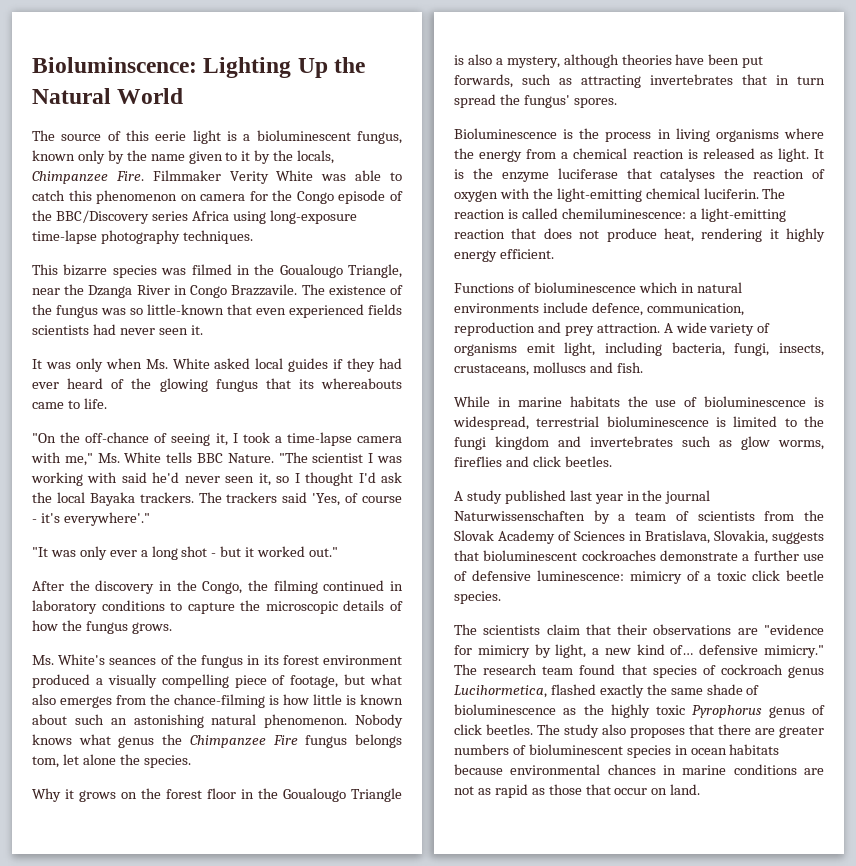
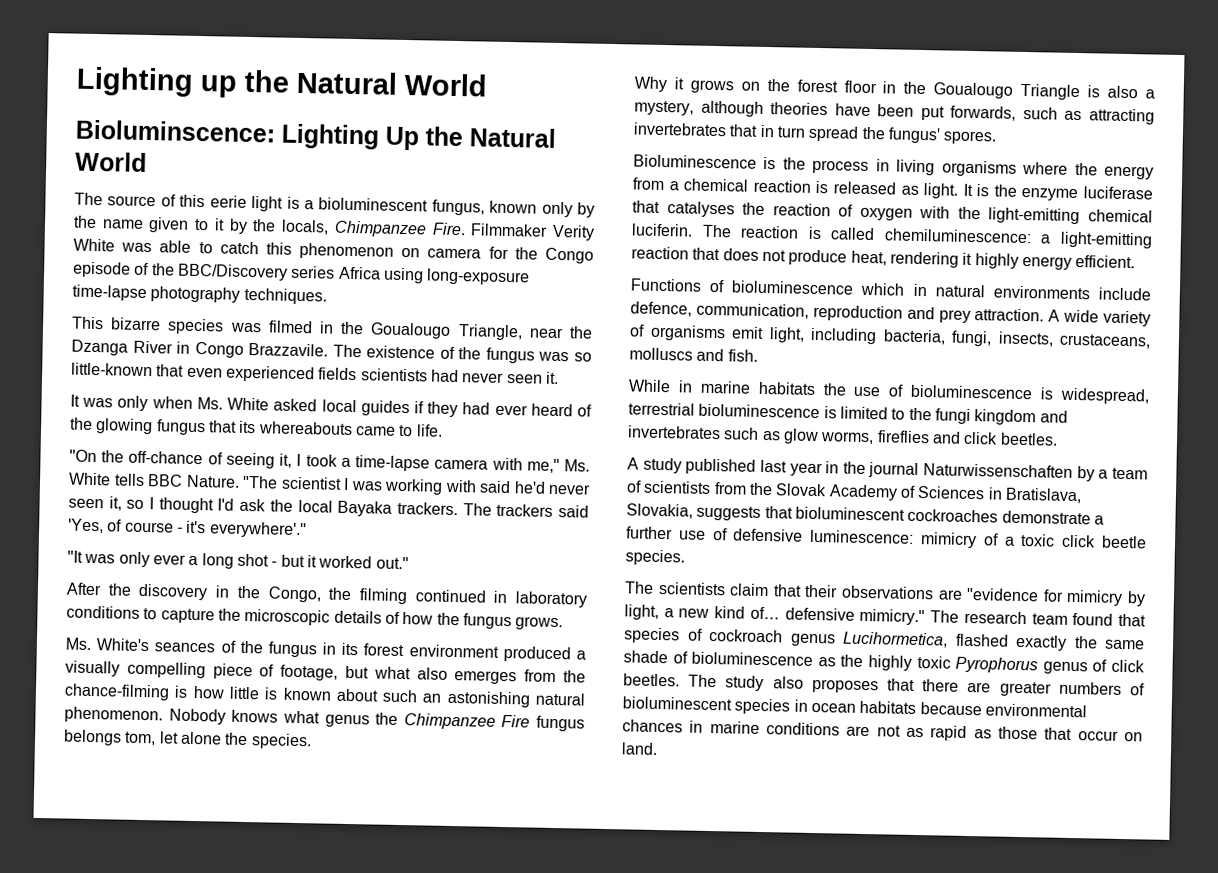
(32, 65) none -> [76,66,487,98] Lighting up the Natural World //

